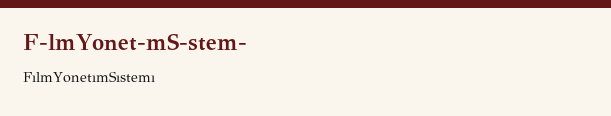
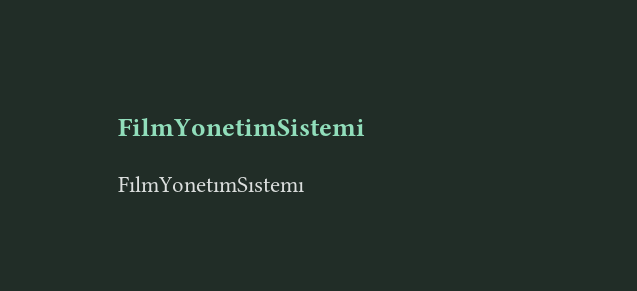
[23,33,247,51] F-lmYonet-mS-stem- -> [118,118,365,136] FilmYonetimSistemi

